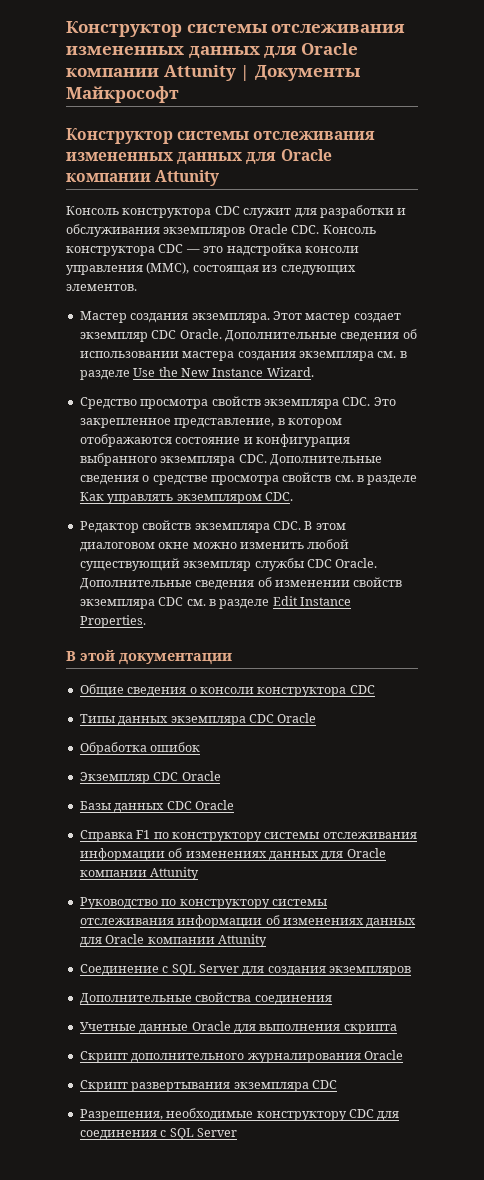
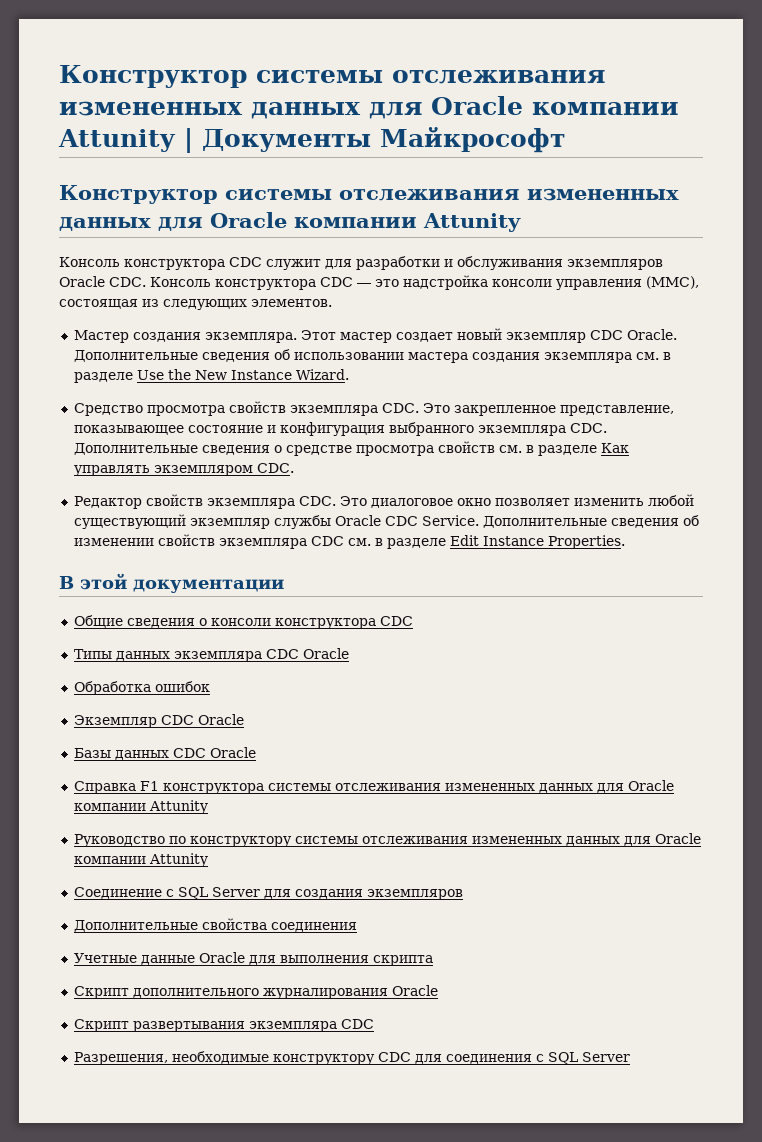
(401, 318) none -> [456,328,502,340] новый
[277,418,342,428] [79,434,172,447] в котором отображаются -> [73,425,184,435] показывающее
[304,521,346,530] [79,542,237,552] В этом диалоговом окне можно -> [339,496,570,508] Это диалоговое окно позволяет
[306,558,378,568] CDC Oracle. -> [334,515,479,526] Oracle CDC Service.
[153,832,417,842] [79,848,267,861] по конструктору системы отслеживания информации об изменениях -> [162,783,535,794] конструктора системы отслеживания измененных
[177,915,364,928] информации об изменениях -> [471,836,562,844] измененных

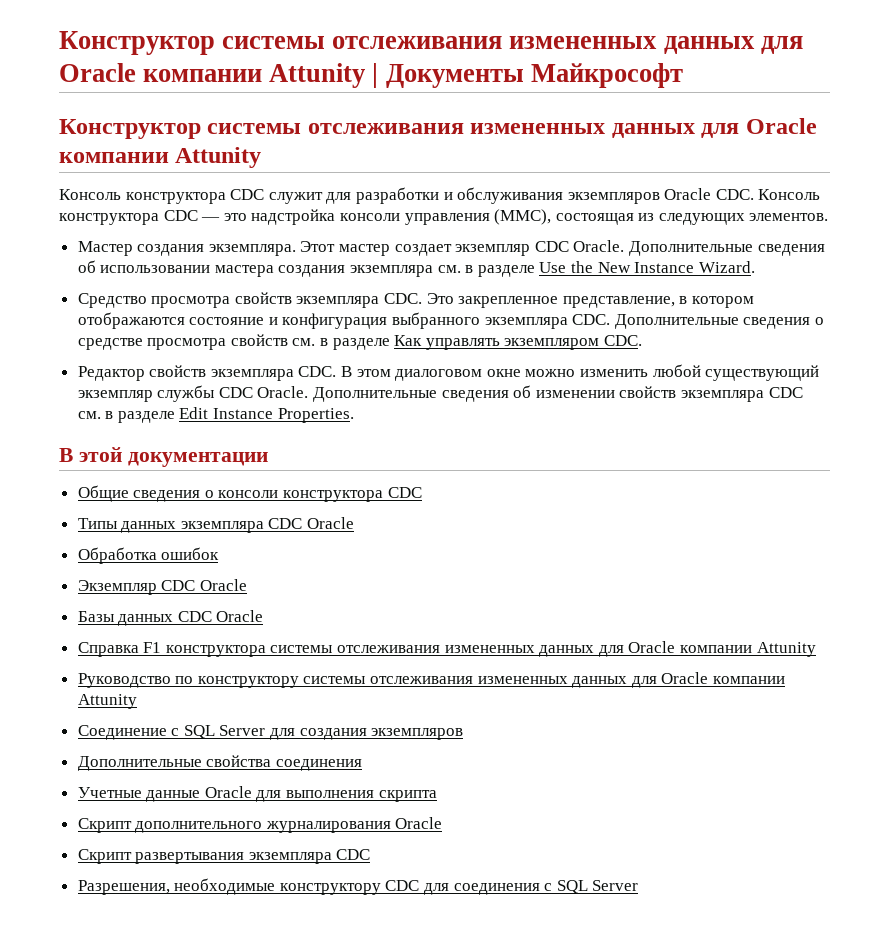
[456,328,502,340] новый -> (452, 250) none
[73,425,184,435] показывающее -> [679,296,755,308] [77,312,185,329] в котором отображаются
[339,496,570,508] Это диалоговое окно позволяет -> [341,366,576,381] В этом диалоговом окне можно
[334,515,479,526] Oracle CDC Service. -> [218,386,309,398] CDC Oracle.

